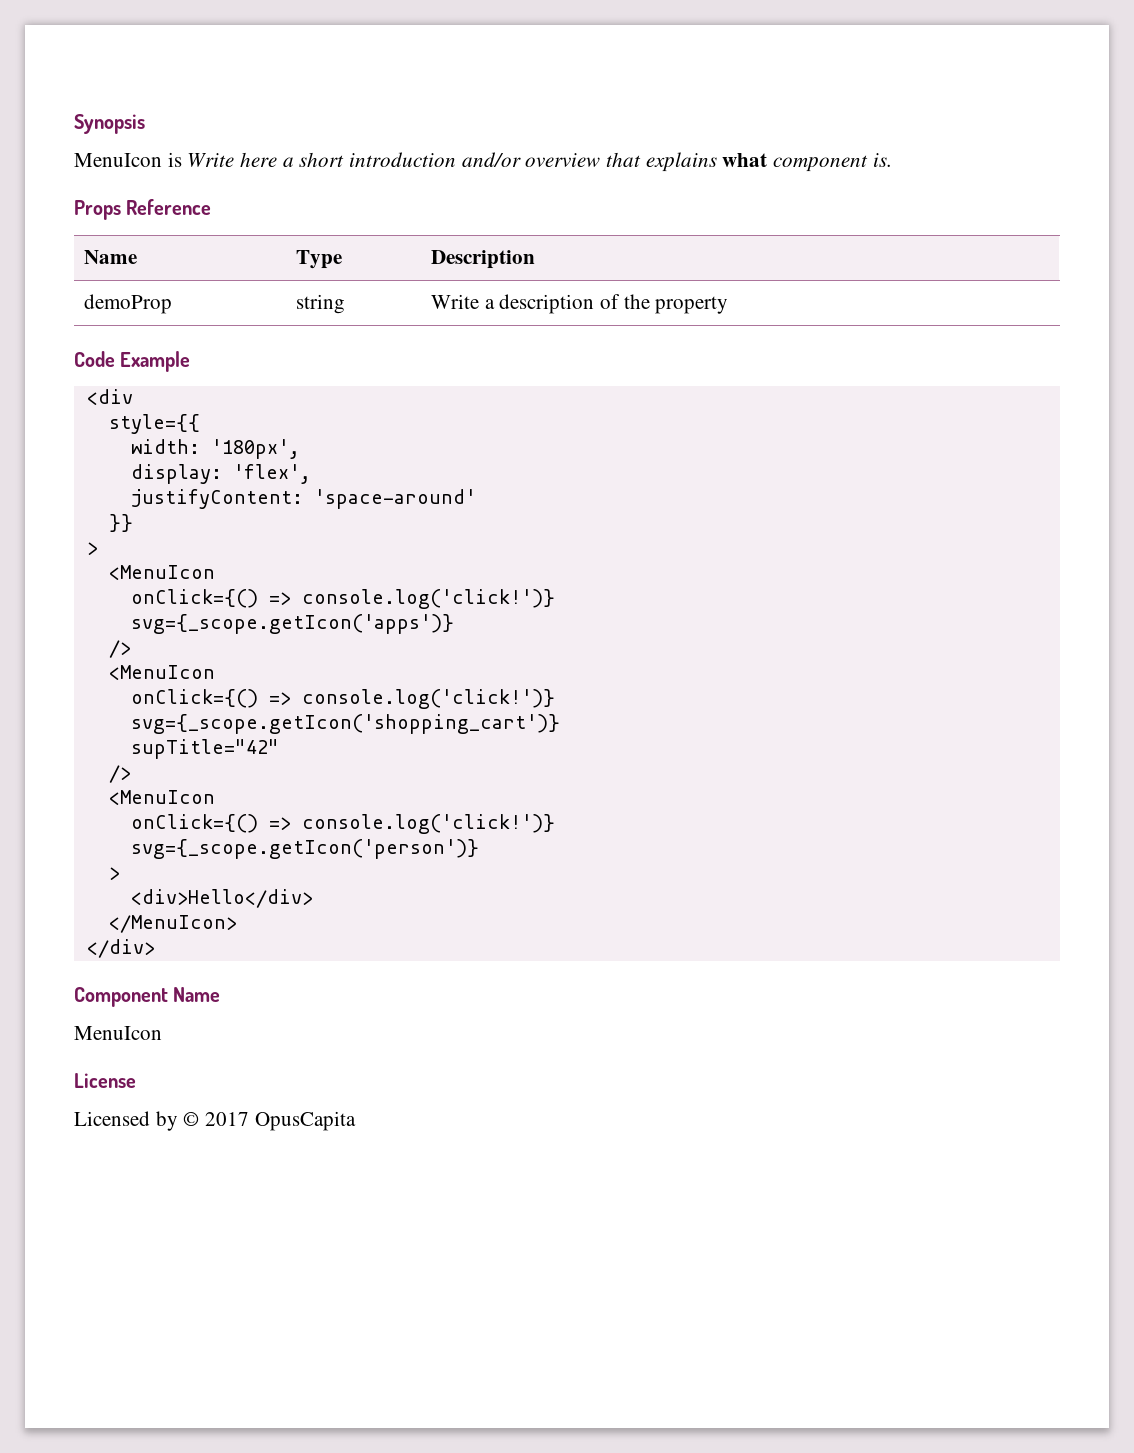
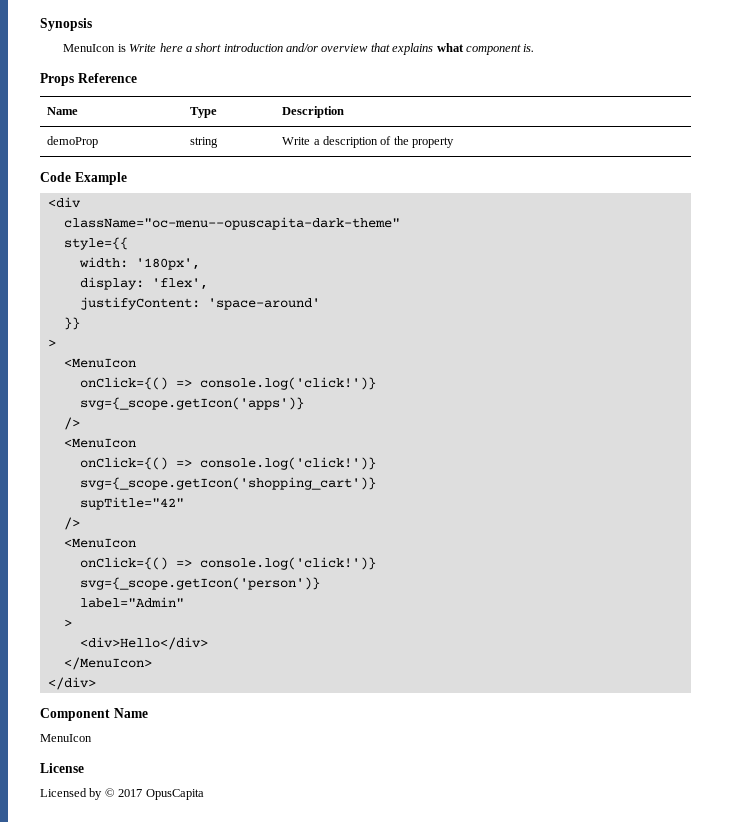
(133, 397) none -> [63,217,400,230] // className="oc-menu--opuscapita-dark-theme"
(479, 849) none -> [79,597,184,608] // label="Admin"

